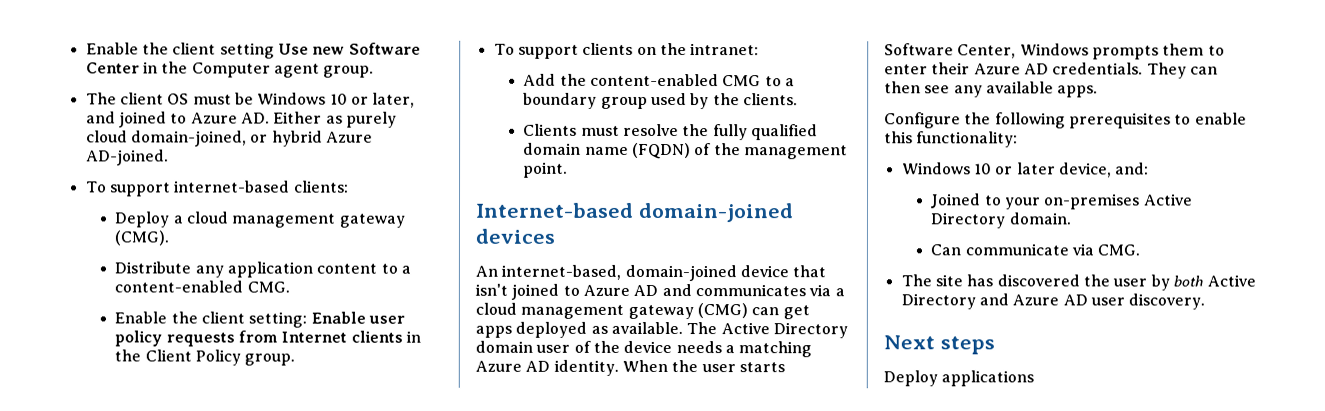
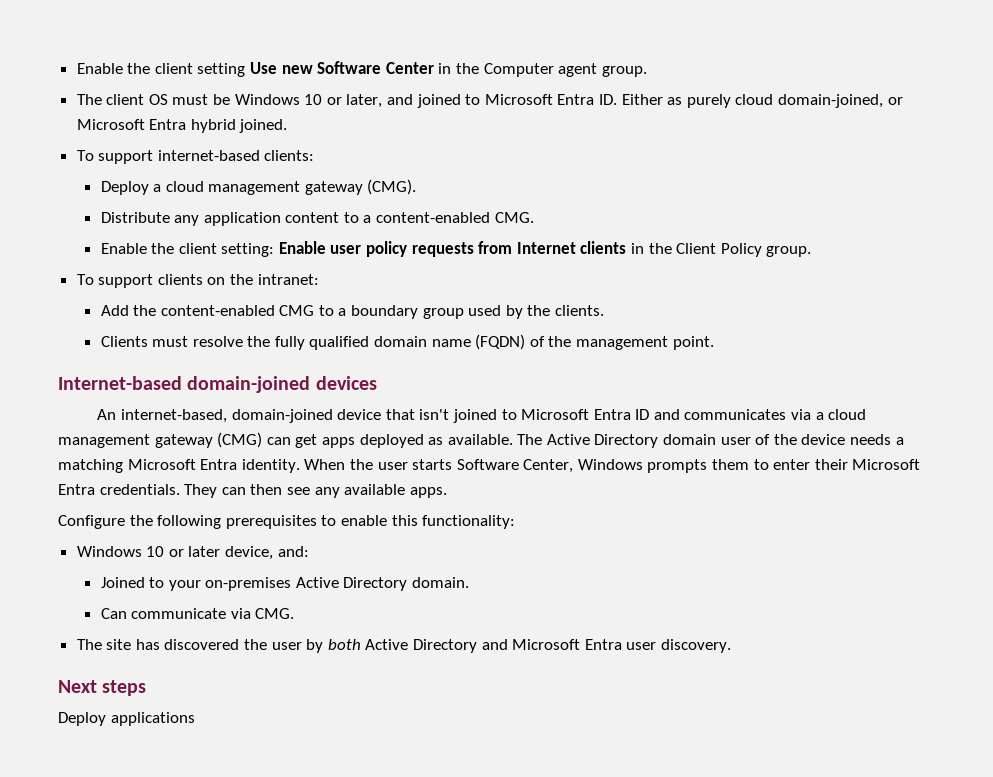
[190,112,270,124] Azure AD. -> [484,94,617,105] Microsoft Entra ID.
[271,130,373,147] [85,149,169,166] hybrid Azure AD-joined. -> [76,119,288,133] Microsoft Entra hybrid joined.
[582,284,659,296] Azure AD -> [521,409,650,420] Microsoft Entra ID
[475,360,551,372] Azure AD -> [127,459,238,470] Microsoft Entra
[973,63,1049,75] Azure AD -> [852,459,921,470] [58,484,95,495] Microsoft Entra
[1012,294,1088,306] Azure AD -> [512,639,622,650] Microsoft Entra

